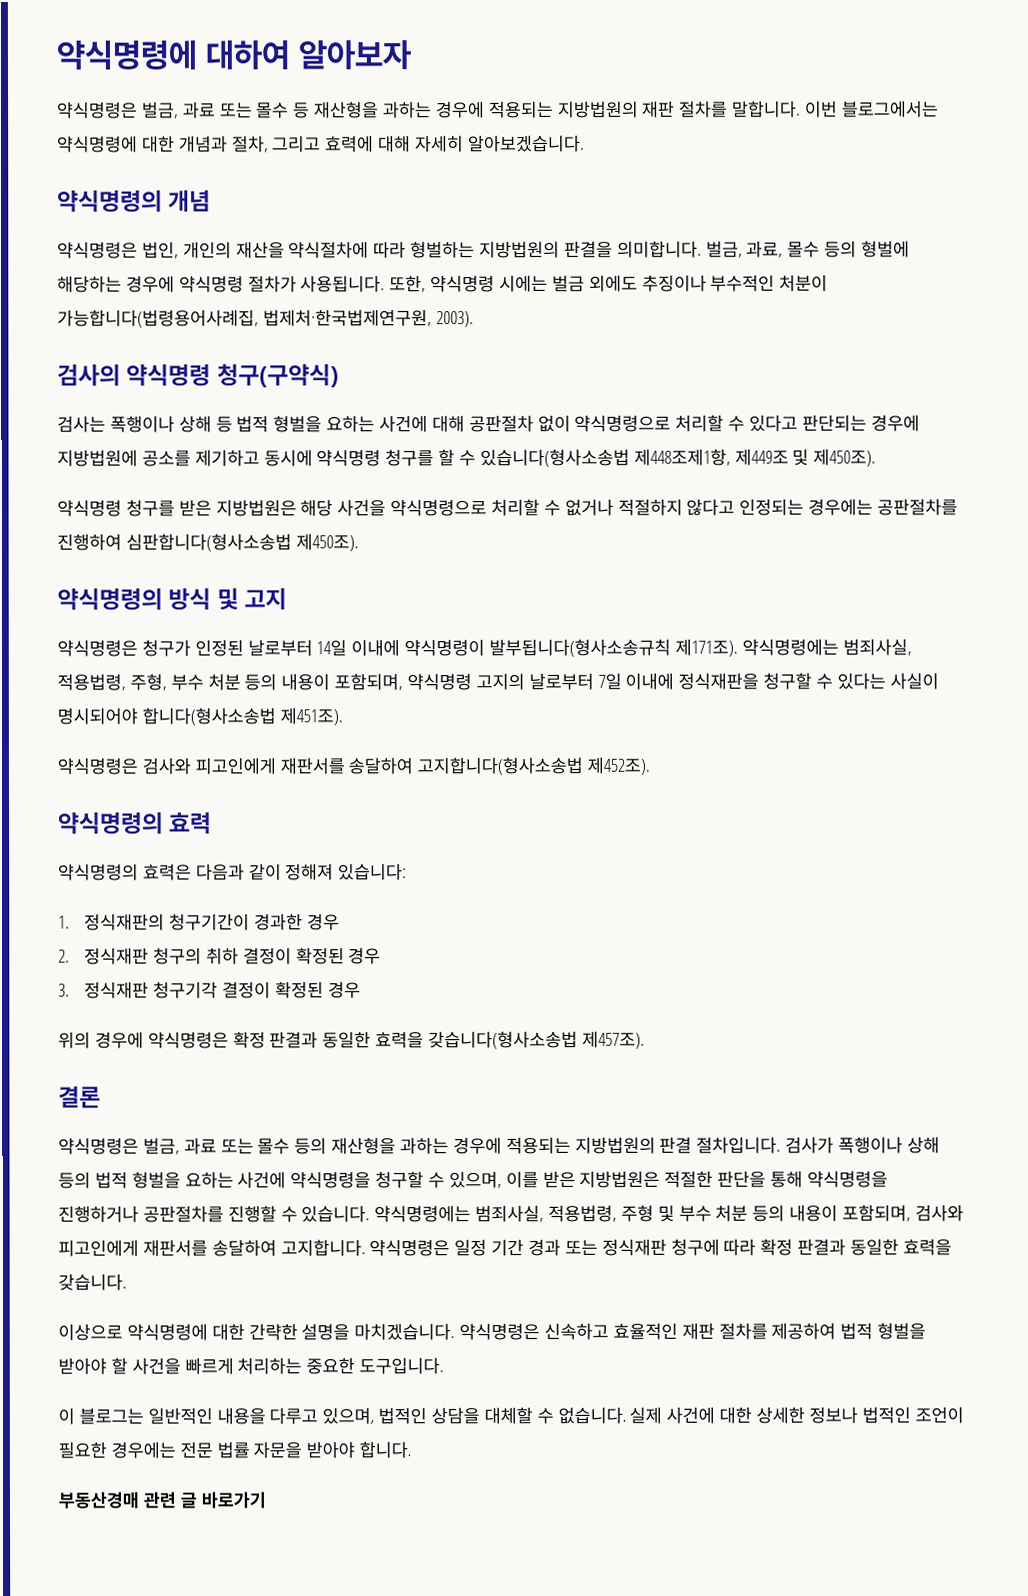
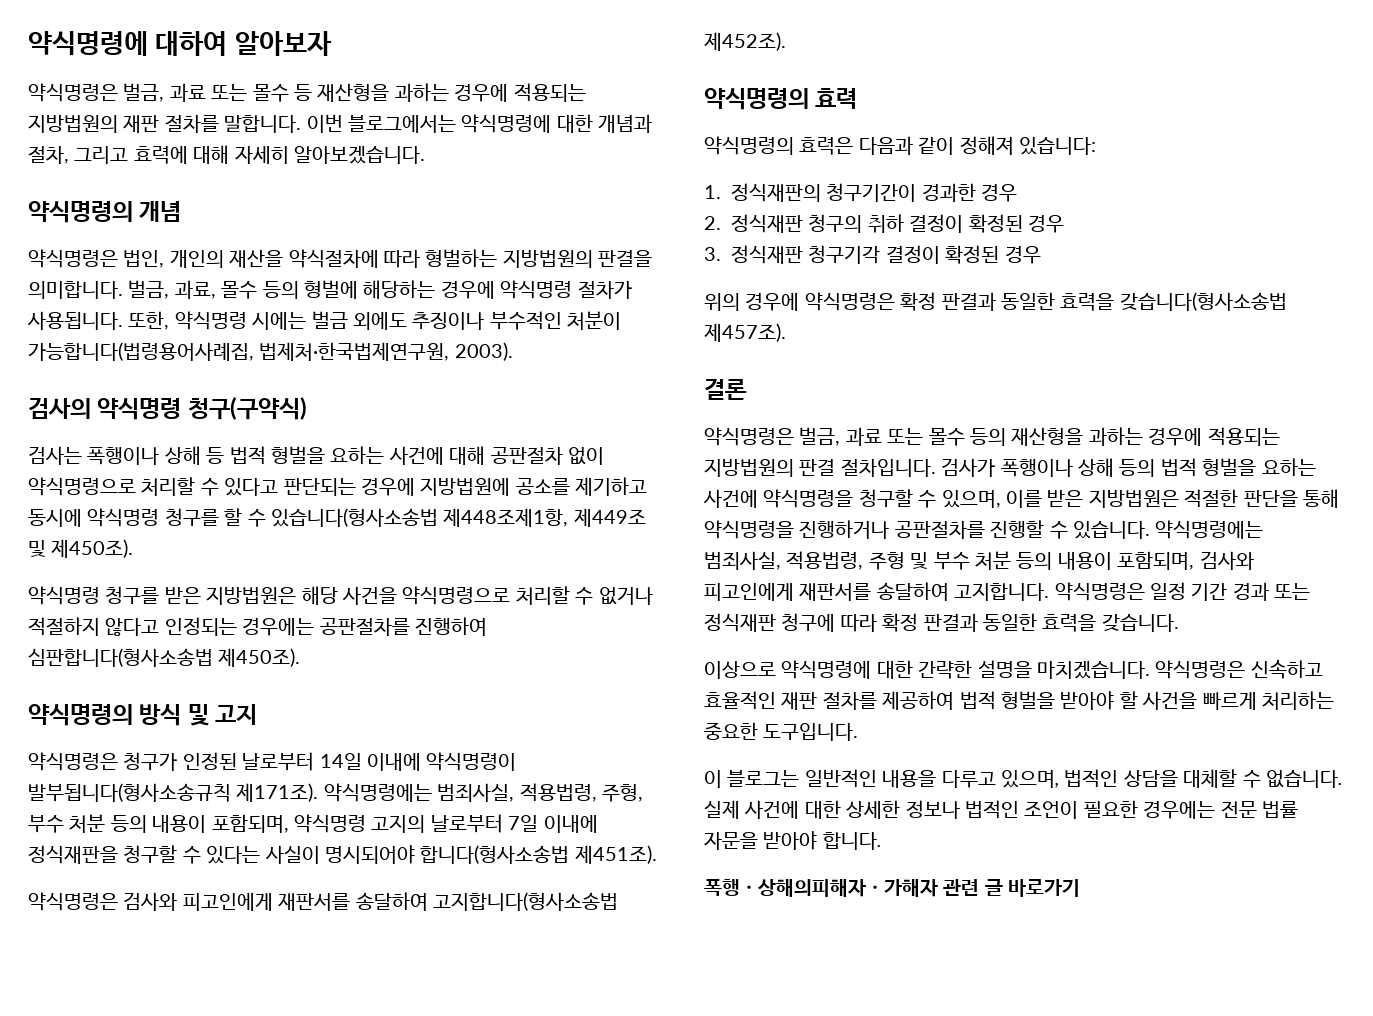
[58,1491,139,1509] 부동산경매 -> [704,879,938,897] 폭행ㆍ상해의피해자ㆍ가해자

